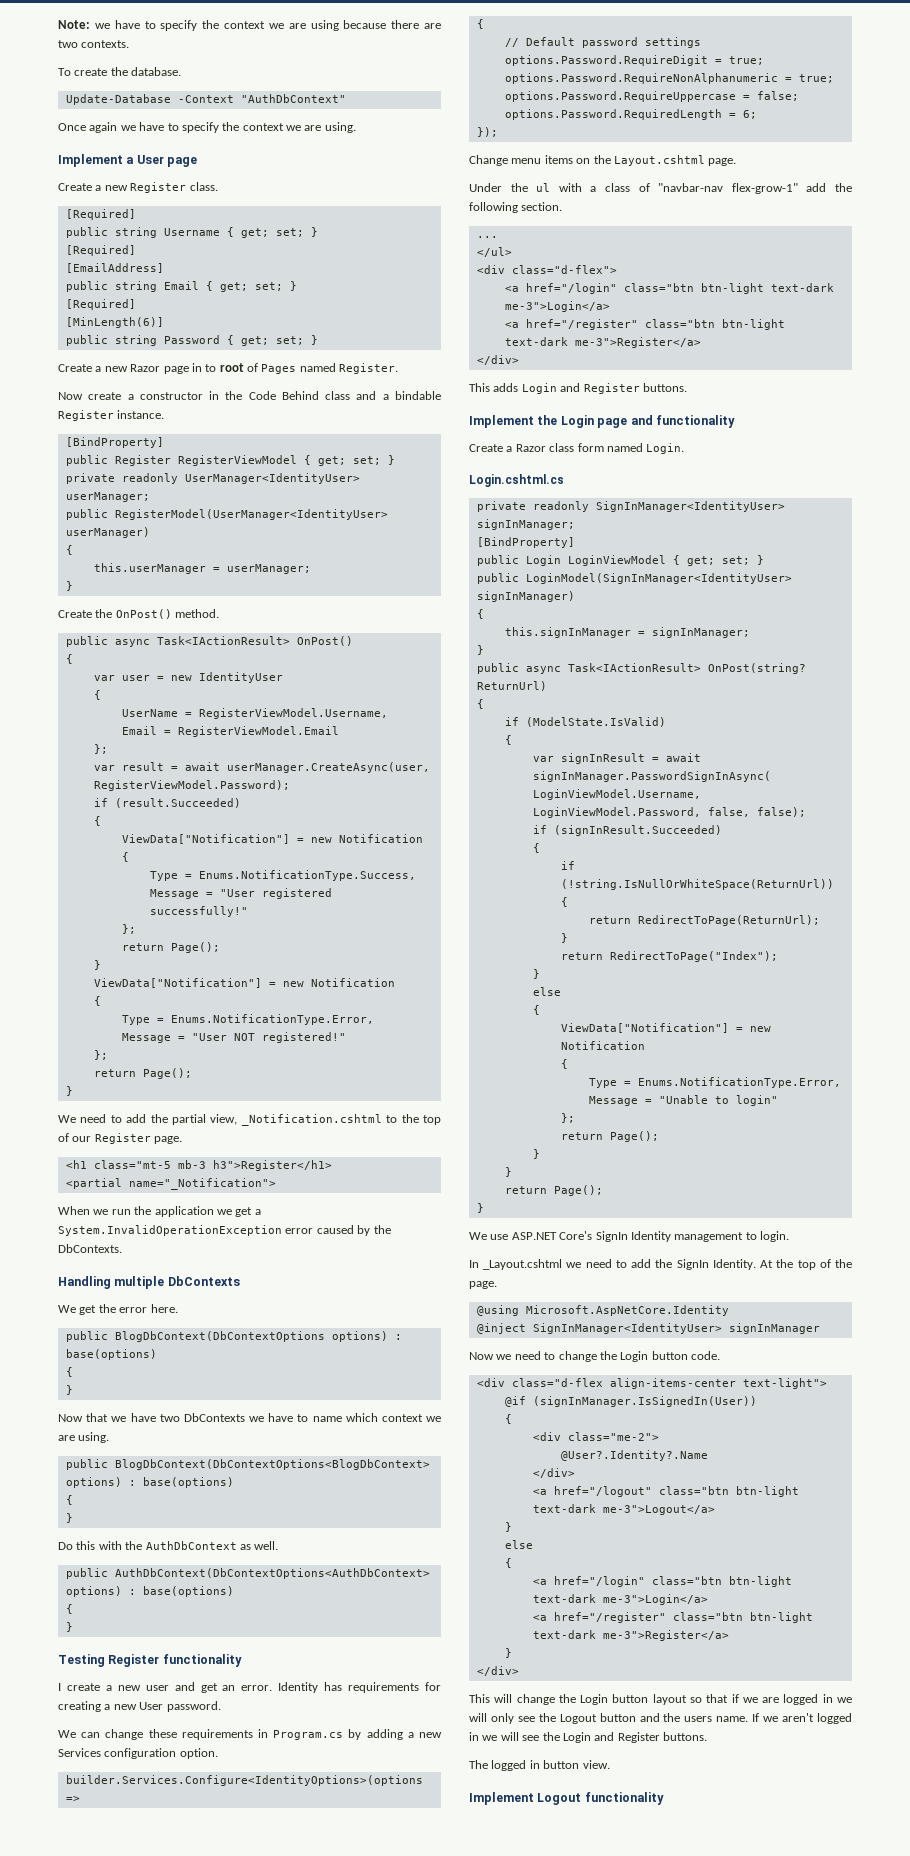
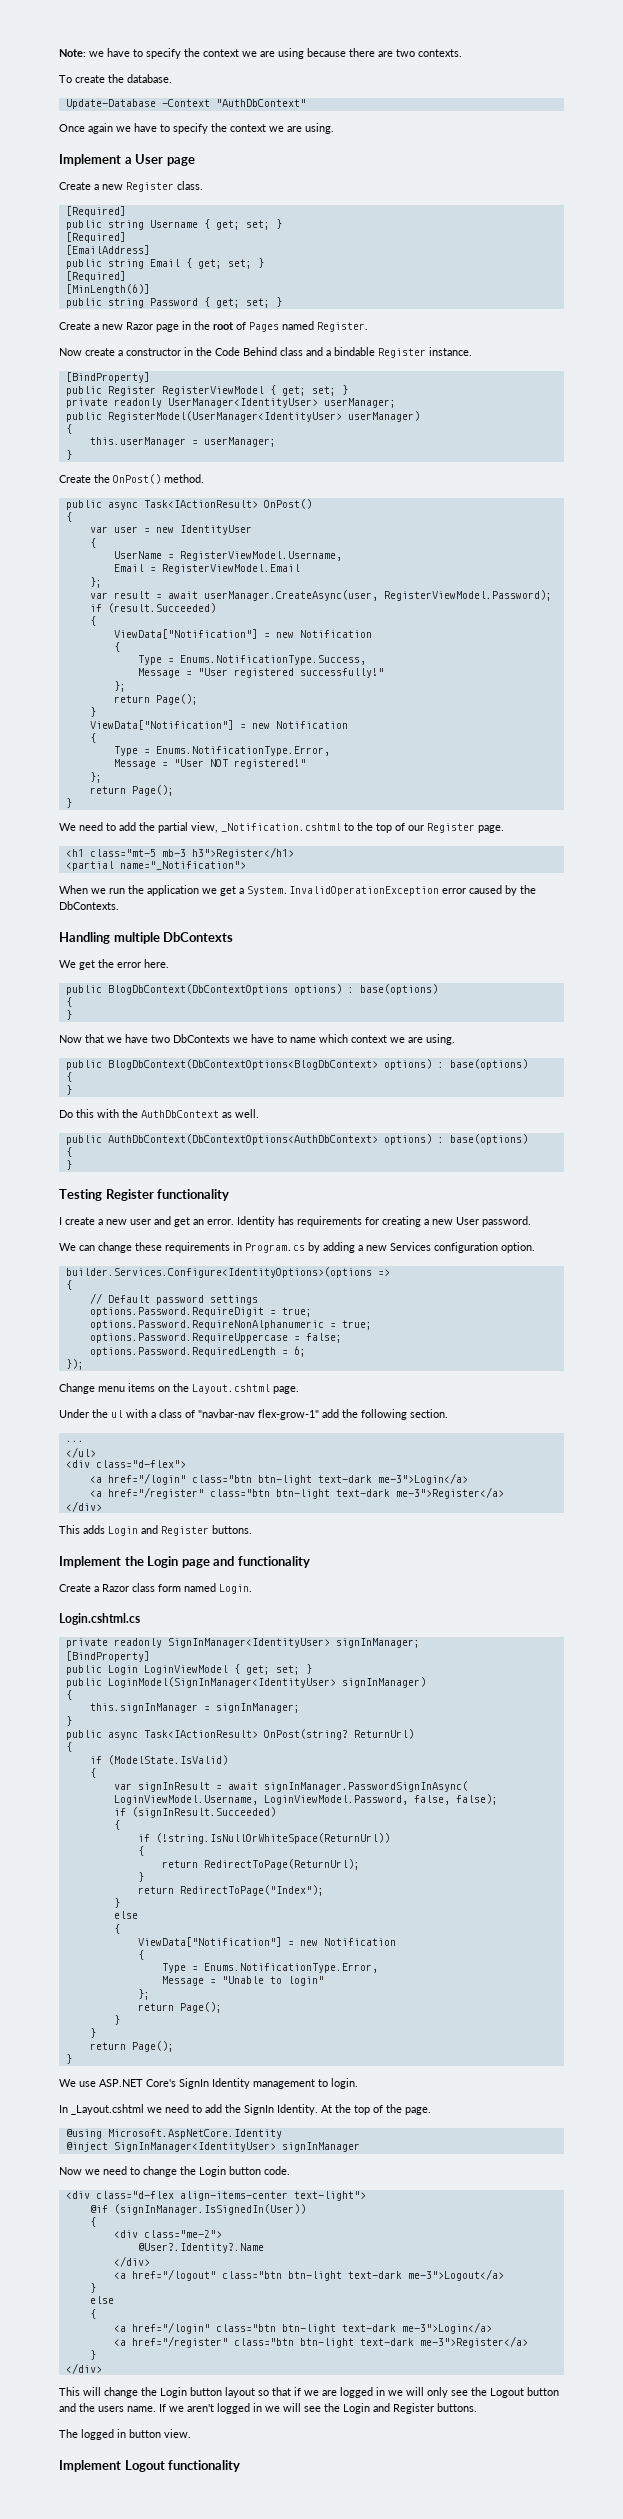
[205,364,217,372] to -> [194,321,210,330] the

